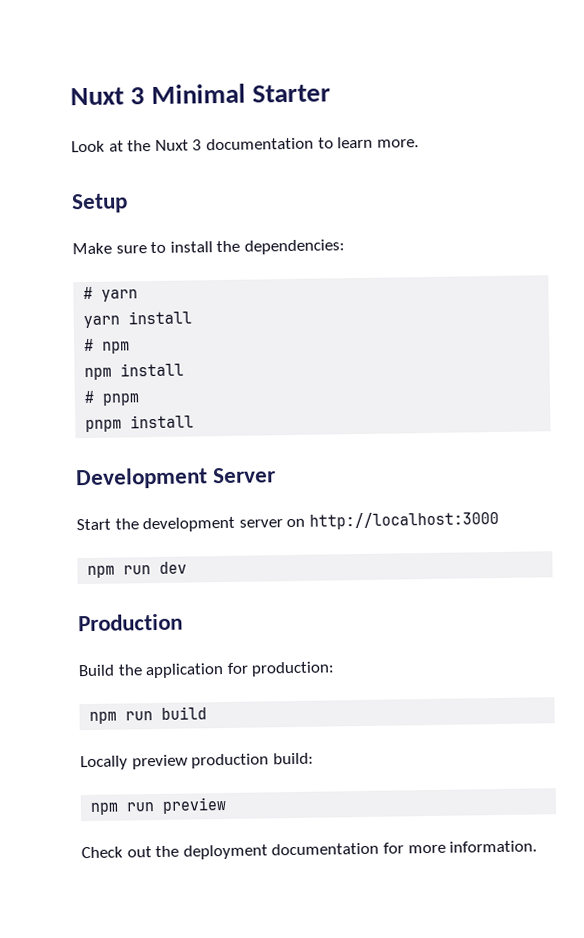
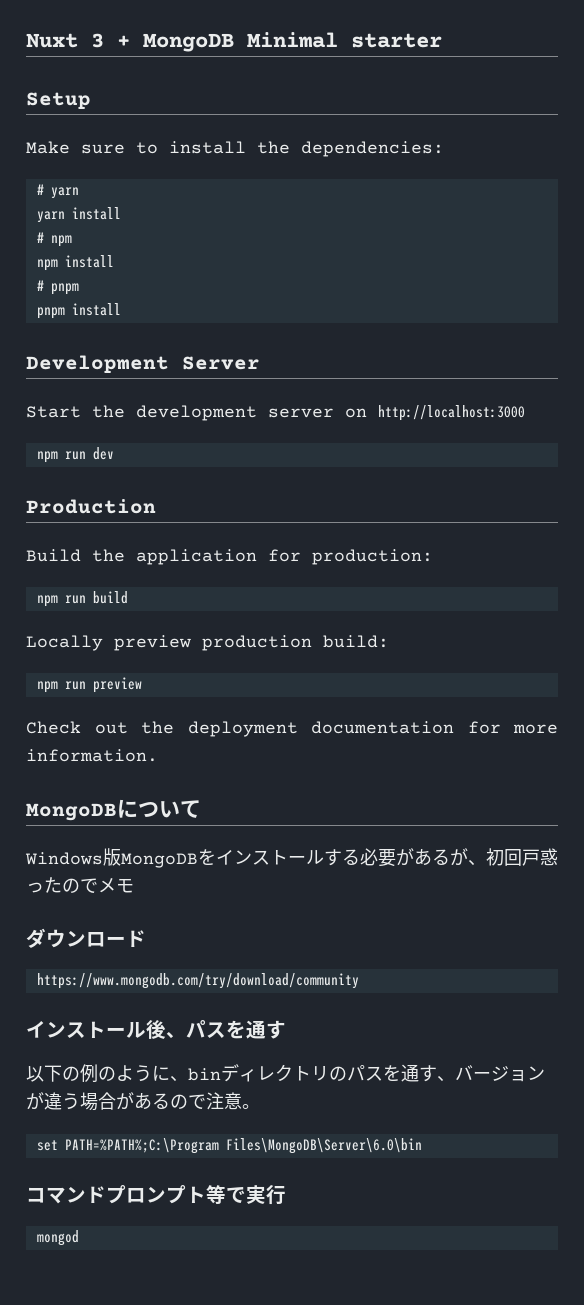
[70,83,332,106] [71,136,419,153] Nuxt 3 Minimal Starter // Look at the Nuxt 3 documentation to learn more. -> [26,32,442,52] Nuxt 3 + MongoDB Minimal starter
(538, 846) none -> [26,799,201,821] [25,848,558,868] [26,877,134,893] [26,928,146,948] [36,973,359,989] [26,1020,286,1039] [26,1064,545,1083] [26,1092,260,1111] [36,1138,422,1154] [26,1185,286,1205] [36,1230,79,1246] // MongoDBについて // Windows版MongoDBをインストールする必要があるが、初回戸惑ったのでメモ // ダウンロード // https://www.mongodb.com/try/download/community // インストール後、パスを通す // 以下の例のように、binディレクトリのパスを通す、バージョンが違う場合があるので注意。 // set PATH=%PATH%;C:\Program Files\MongoDB\Server\6.0\bin // コマンドプロンプト等で実行 // mongod

